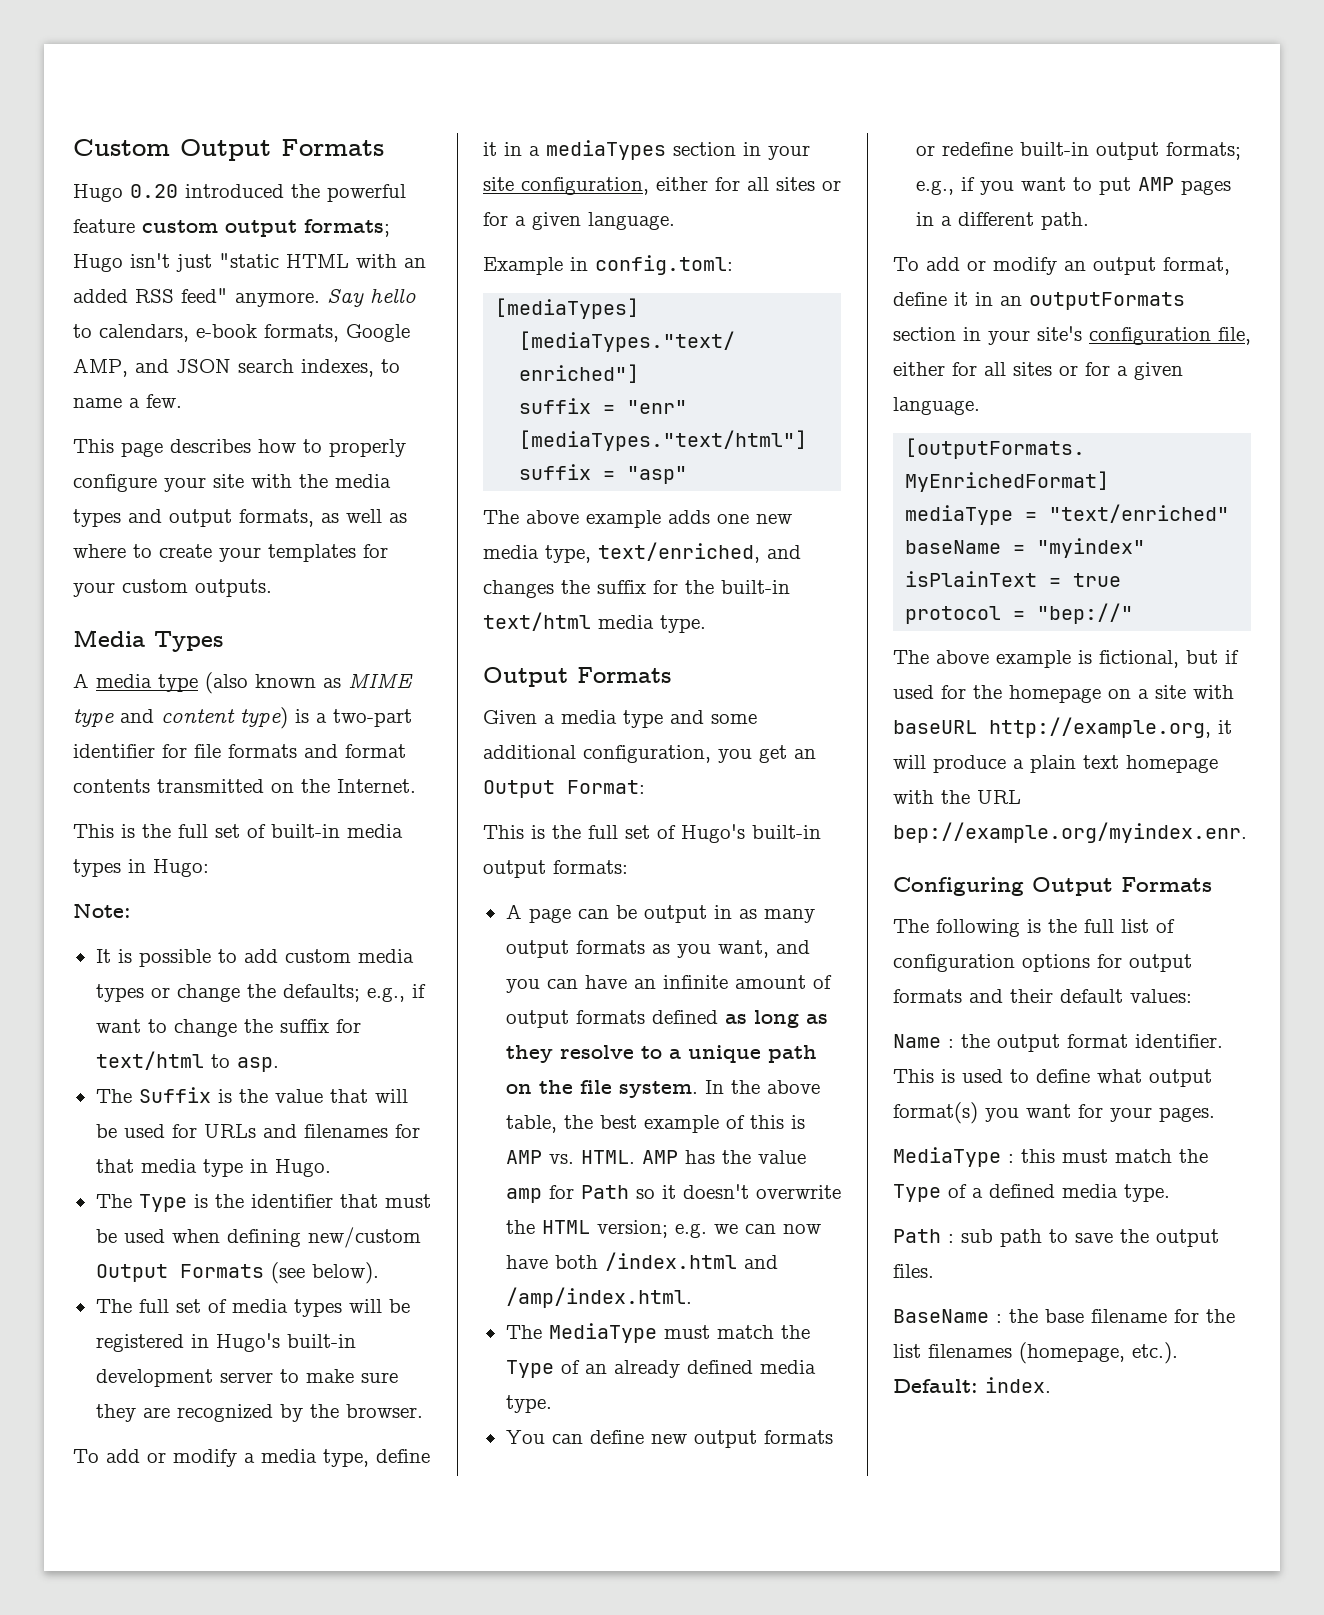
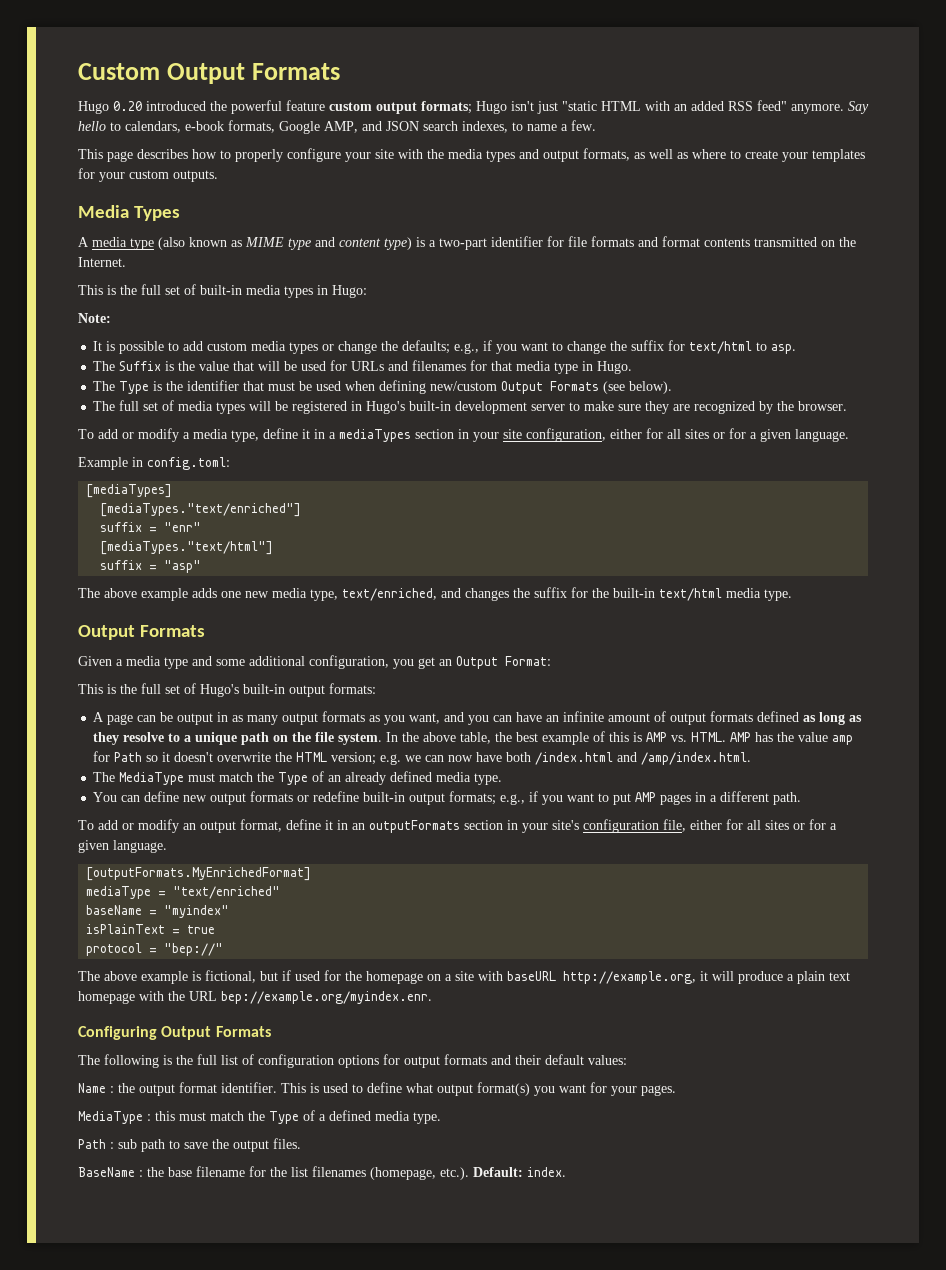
(426, 991) none -> [496,344,518,354] you

